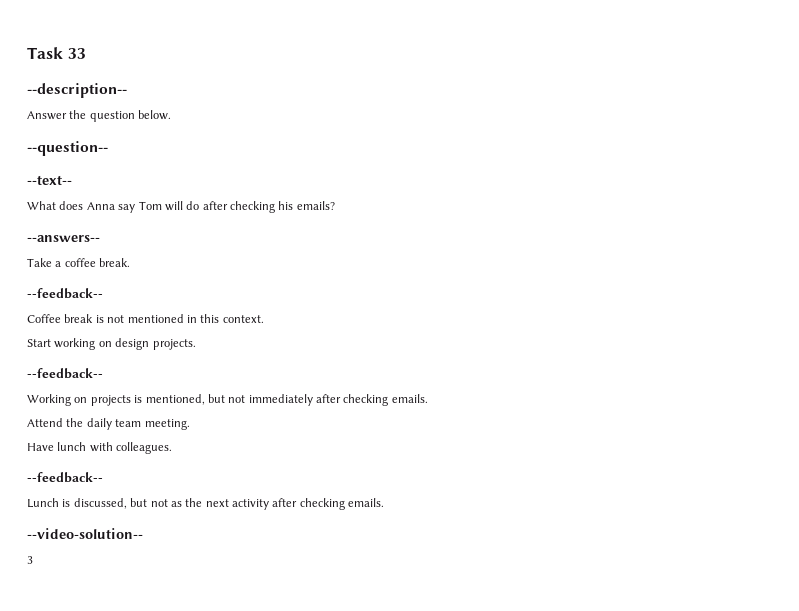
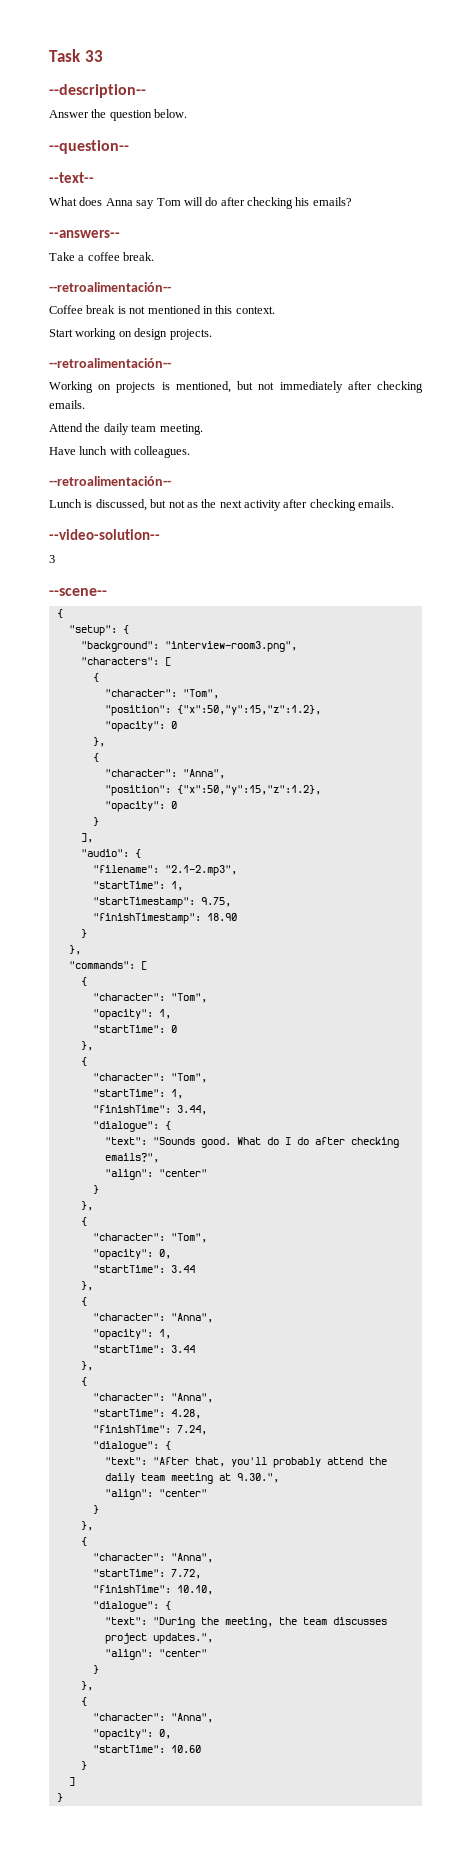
[27,288,103,299] --feedback-- -> [49,282,171,292] --retroalimentación--
[27,368,103,379] --feedback-- -> [49,358,171,368] --retroalimentación--
[27,472,103,483] --feedback-- -> [49,476,171,486] --retroalimentación--
(33, 560) none -> [49,588,107,596] [56,609,63,618] [68,625,129,636] [80,641,297,652] [80,657,171,666] [92,673,99,682] [104,689,219,699] [104,705,321,716] [104,721,177,732] [92,737,105,747] [92,753,99,762] [104,769,225,779] [104,785,321,796] [104,801,177,812] [92,817,99,826] [80,833,93,843] [80,849,141,858] [92,865,237,876] [92,881,183,891] [92,897,231,908] [92,913,237,924] [80,929,87,938] [68,945,81,955] [68,961,147,970] [80,977,87,986] [92,993,207,1003] [92,1009,171,1020] [92,1025,177,1033] [80,1041,93,1051] [80,1057,87,1066] [92,1073,207,1083] [92,1089,183,1099] [92,1105,207,1115] [92,1121,171,1132] [104,1137,399,1148] [104,1153,159,1163] [104,1169,207,1180] [92,1185,99,1194] [80,1201,93,1211] [80,1217,87,1226] [92,1233,207,1243] [92,1249,171,1260] [92,1265,195,1273] [80,1281,93,1291] [80,1297,87,1306] [92,1313,213,1323] [92,1329,171,1340] [92,1345,195,1353] [80,1361,93,1371] [80,1377,87,1386] [92,1393,213,1403] [92,1409,201,1419] [92,1425,207,1435] [92,1441,171,1452] [104,1457,387,1468] [104,1473,279,1484] [104,1489,207,1500] [92,1505,99,1514] [80,1521,93,1531] [80,1537,87,1546] [92,1553,213,1563] [92,1569,201,1579] [92,1585,213,1595] [92,1601,171,1612] [104,1617,387,1628] [104,1633,213,1644] [104,1649,207,1660] [92,1665,99,1674] [80,1681,93,1691] [80,1697,87,1706] [92,1713,213,1723] [92,1729,171,1740] [92,1745,201,1753] [80,1761,87,1770] [68,1777,75,1786] [56,1793,63,1802] // --scene-- // { // "setup": { // "background": "interview-room3.png", // "characters": [ // { // "character": "Tom", // "position": {"x":50,"y":15,"z":1.2}, // "opacity": 0 // }, // { // "character": "Anna", // "position": {"x":50,"y":15,"z":1.2}, // "opacity": 0 // } // ], // "audio": { // "filename": "2.1-2.mp3", // "startTime": 1, // "startTimestamp": 9.75, // "finishTimestamp": 18.90 // } // }, // "commands": [ // { // "character": "Tom", // "opacity": 1, // "startTime": 0 // }, // { // "character": "Tom", // "startTime": 1, // "finishTime": 3.44, // "dialogue": { // "text": "Sounds good. What do I do after checking emails?", // "align": "center" // } // }, // { // "character": "Tom", // "opacity": 0, // "startTime": 3.44 // }, // { // "character": "Anna", // "opacity": 1, // "startTime": 3.44 // }, // { // "character": "Anna", // "startTime": 4.28, // "finishTime": 7.24, // "dialogue": { // "text": "After that, you'll probably attend the daily team meeting at 9.30.", // "align": "center" // } // }, // { // "character": "Anna", // "startTime": 7.72, // "finishTime": 10.10, // "dialogue": { // "text": "During the meeting, the team discusses project updates.", // "align": "center" // } // }, // { // "character": "Anna", // "opacity": 0, // "startTime": 10.60 // } // ] // }

